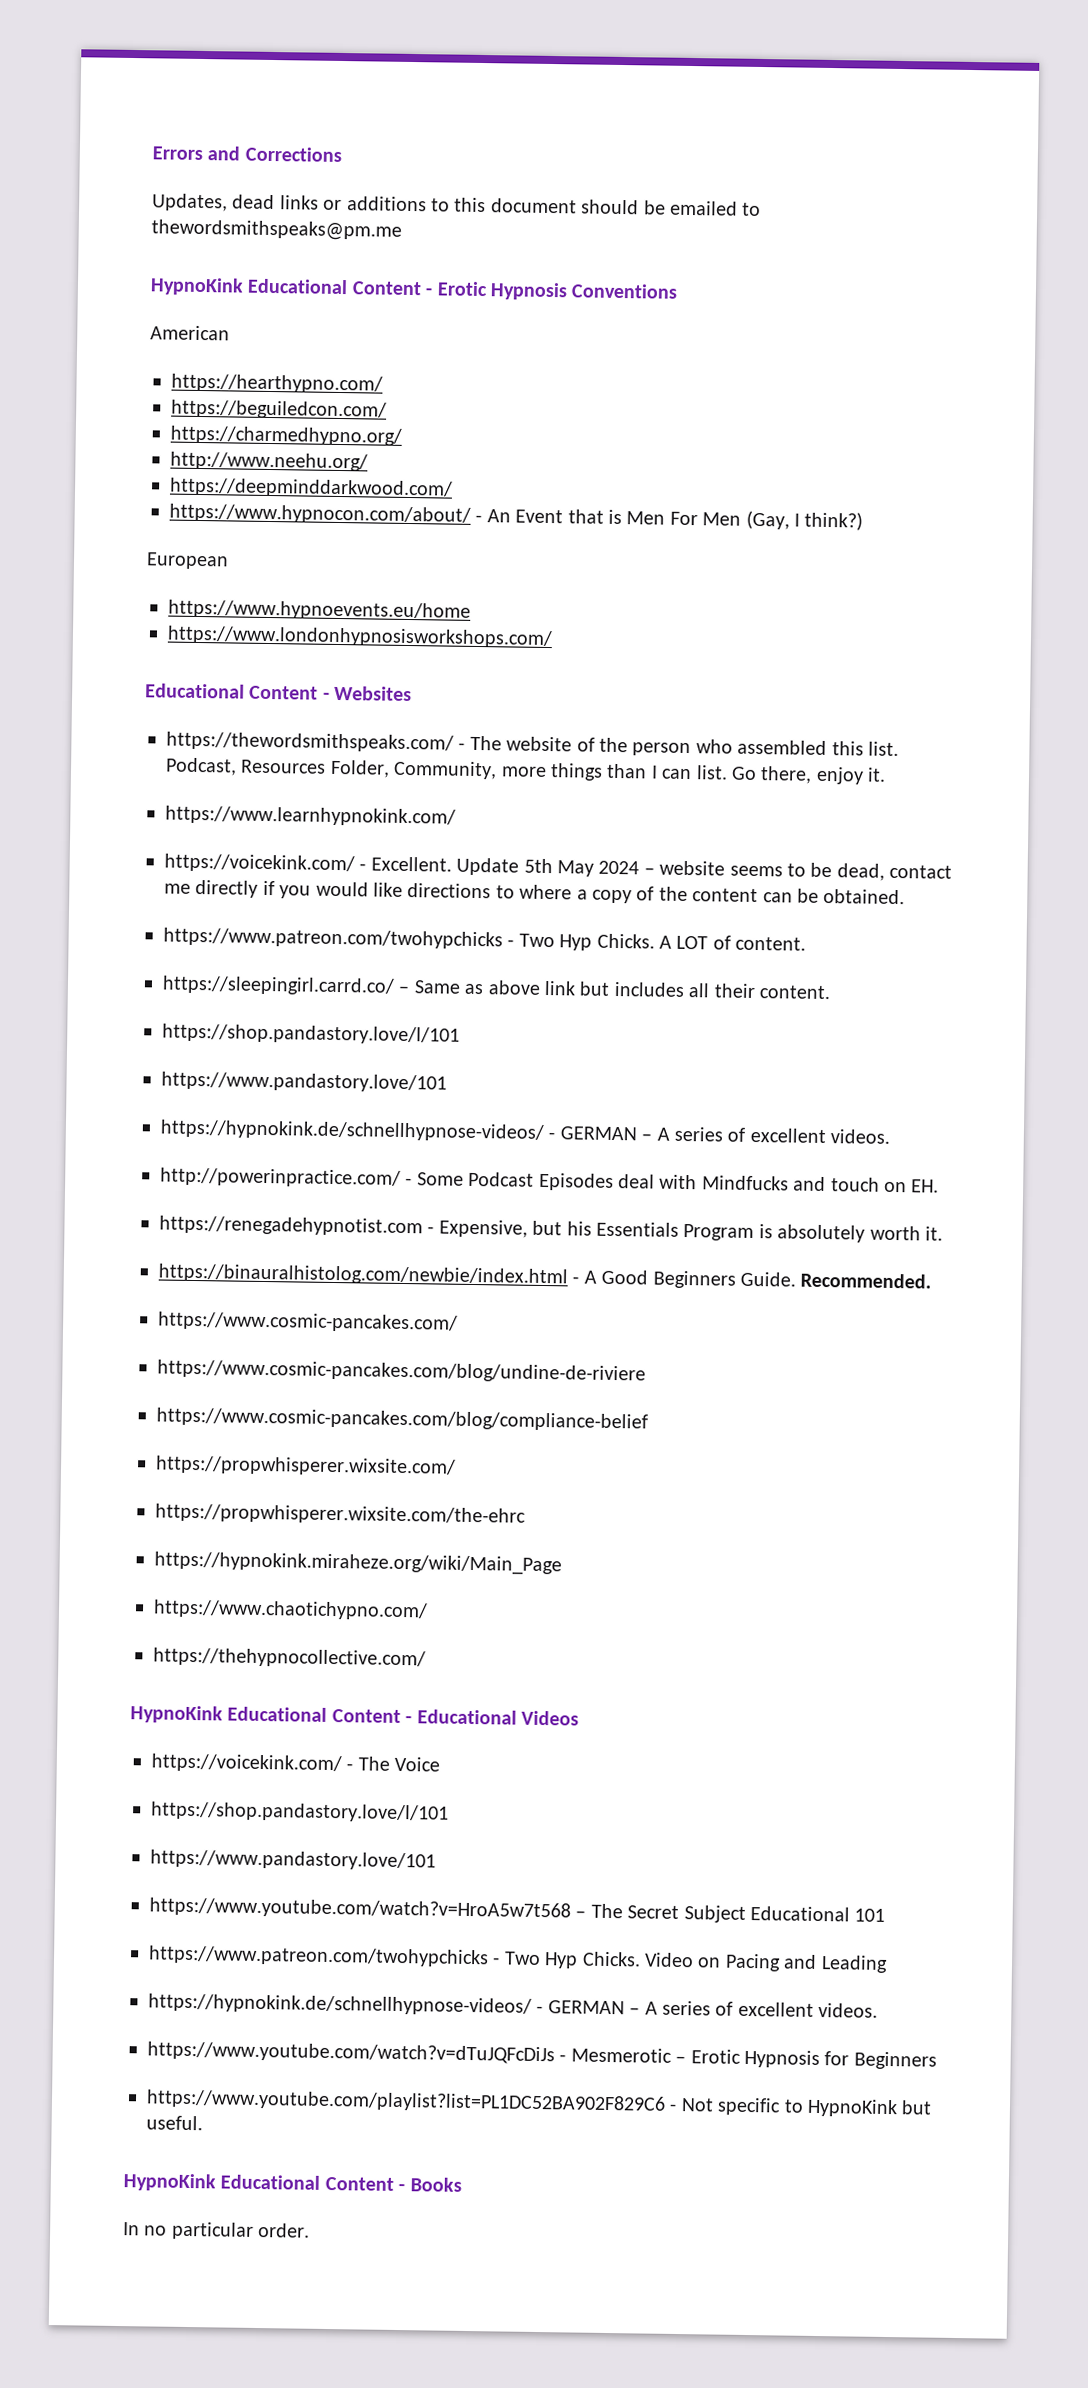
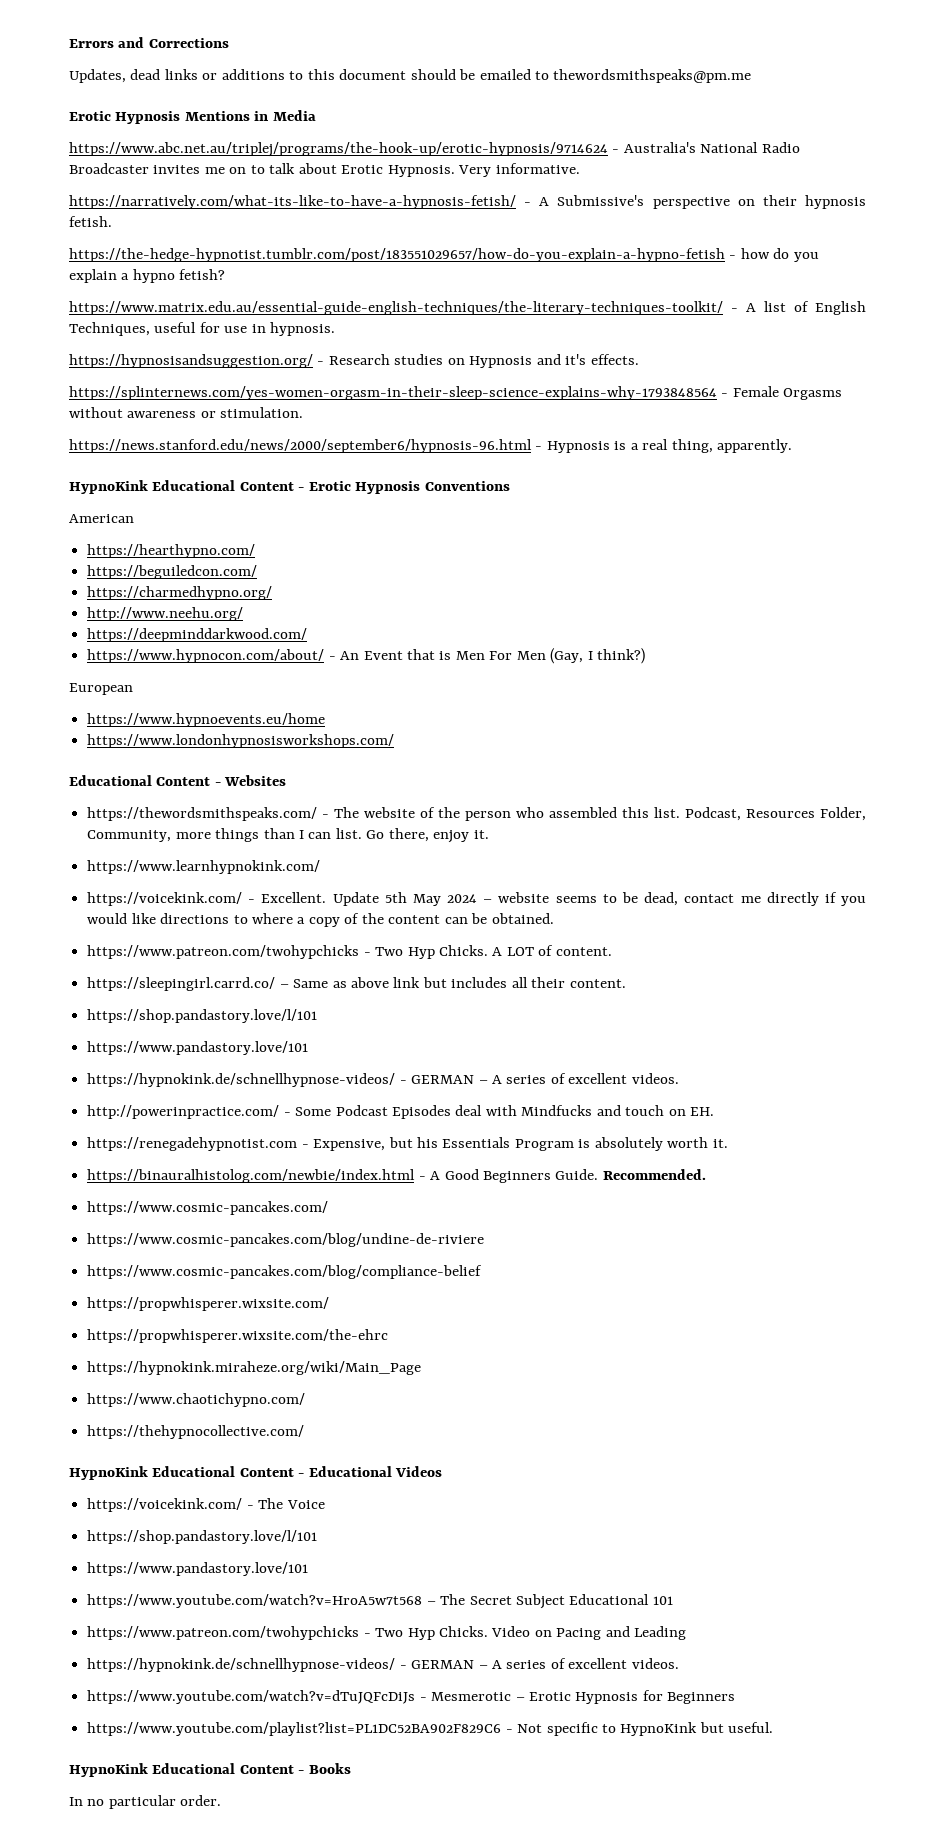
(402, 230) none -> [69,110,316,124] [69,142,800,157] [69,163,580,177] [69,195,866,209] [69,216,112,227] [69,248,819,262] [69,269,226,283] [69,301,866,315] [69,322,336,336] [69,354,639,368] [69,386,843,400] [69,407,304,418] [69,439,793,453] // Erotic Hypnosis Mentions in Media // https://www.abc.net.au/triplej/programs/the-hook-up/erotic-hypnosis/9714624 - Australia's National Radio Broadcaster invites me on to talk about Erotic Hypnosis. Very informative. // https://narratively.com/what-its-like-to-have-a-hypnosis-fetish/ - A Submissive's perspective on their hypnosis fetish. // https://the-hedge-hypnotist.tumblr.com/post/183551029657/how-do-you-explain-a-hypno-fetish - how do you explain a hypno fetish? // https://www.matrix.edu.au/essential-guide-english-techniques/the-literary-techniques-toolkit/ - A list of English Techniques, useful for use in hypnosis. // https://hypnosisandsuggestion.org/ - Research studies on Hypnosis and it's effects. // https://splinternews.com/yes-women-orgasm-in-their-sleep-science-explains-why-1793848564 - Female Orgasms without awareness or stimulation. // https://news.stanford.edu/news/2000/september6/hypnosis-96.html - Hypnosis is a real thing, apparently.

